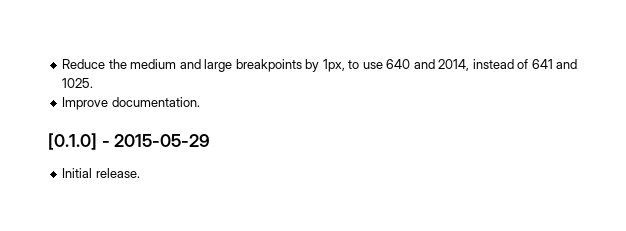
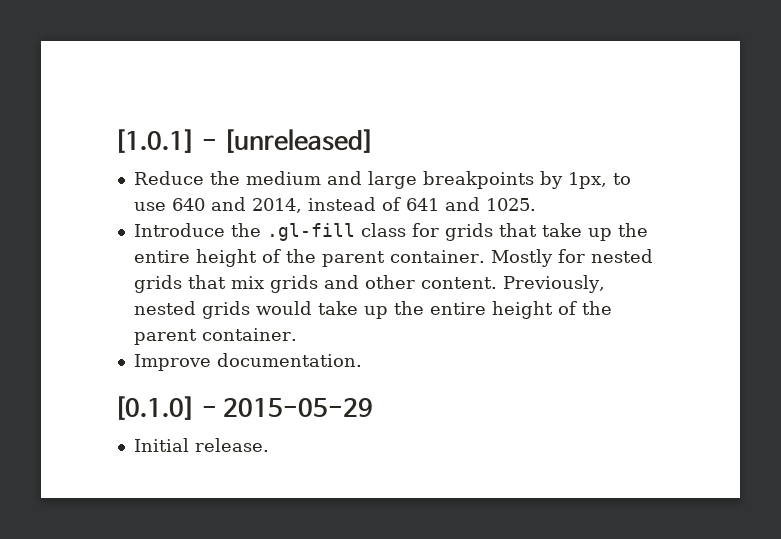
(62, 64) none -> [114,129,375,153] [1.0.1] - [unreleased] //
(94, 83) none -> [133,223,648,241] [133,249,653,267] [133,275,605,293] [133,301,612,319] [133,328,297,345] // Introduce the .gl-fill class for grids that take up the entire height of the parent container. Mostly for nested grids that mix grids and other content. Previously, nested grids would take up the entire height of the parent container.

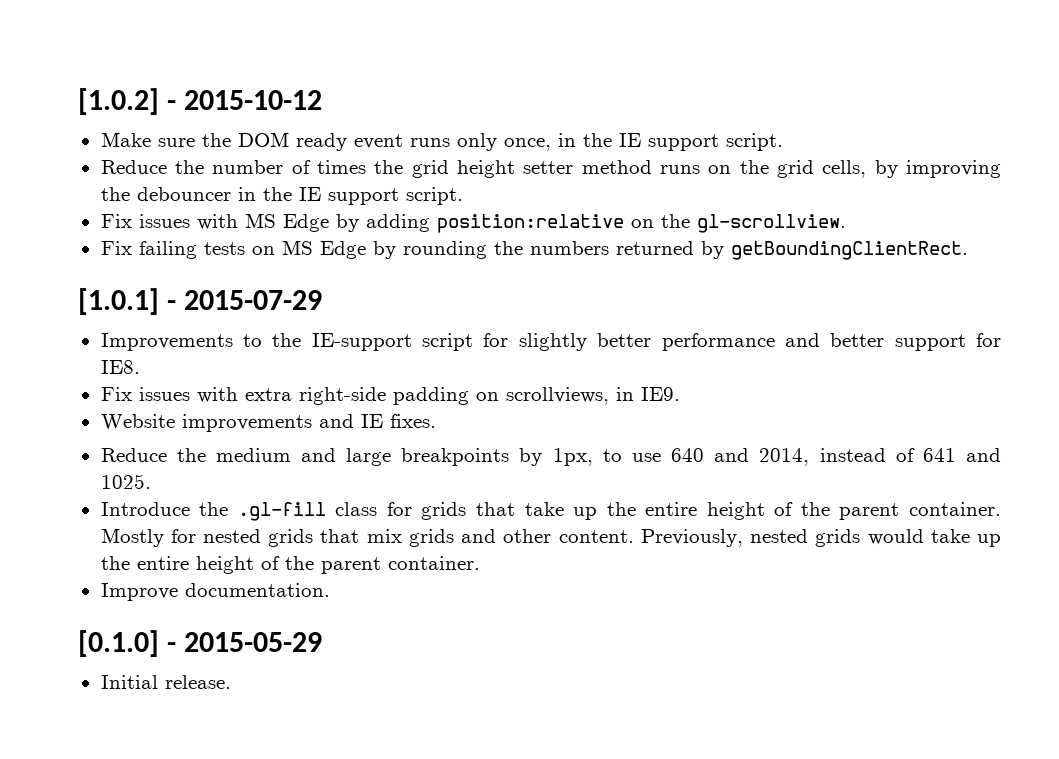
[114,129,375,153] [1.0.1] - [unreleased] -> [78,88,322,115] [100,132,783,151] [100,160,1002,178] [100,187,463,205] [100,213,846,233] [100,240,968,260] [78,288,322,315] [100,333,1002,351] [100,360,140,374] [100,387,680,405] [100,414,436,432] [1.0.2] - 2015-10-12 // Make sure the DOM ready event runs only once, in the IE support script. // Reduce the number of times the grid height setter method runs on the grid cells, by improving the debouncer in the IE support script. // Fix issues with MS Edge by adding position:relative on the gl-scrollview. // Fix failing tests on MS Edge by rounding the numbers returned by getBoundingClientRect. // [1.0.1] - 2015-07-29 // Improvements to the IE-support script for slightly better performance and better support for IE8. // Fix issues with extra right-side padding on scrollviews, in IE9. // Website improvements and IE fixes.

